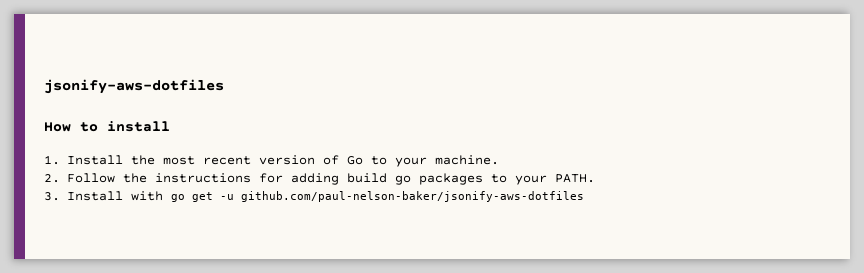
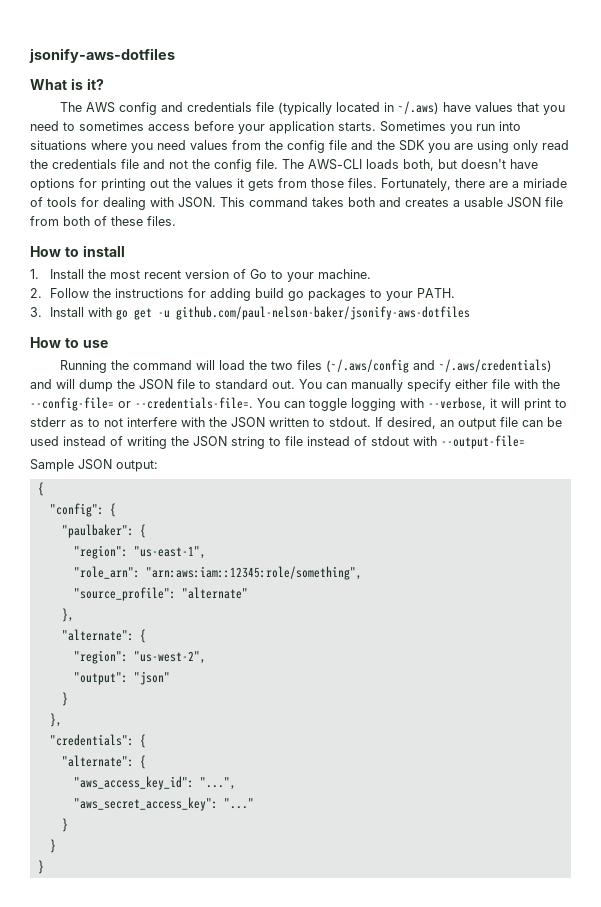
(224, 86) none -> [30,78,104,90] [60,101,566,115] [30,121,521,134] [30,140,569,153] [30,159,538,172] [30,178,567,191] [30,197,563,210] [30,216,176,226] // What is it? // The AWS config and credentials file (typically located in ~/.aws) have values that you need to sometimes access before your application starts. Sometimes you run into situations where you need values from the config file and the SDK you are using only read the credentials file and not the config file. The AWS-CLI loads both, but doesn't have options for printing out the values it gets from those files. Fortunately, there are a miriade of tools for dealing with JSON. This command takes both and creates a usable JSON file from both of these files.
(584, 196) none -> [30,337,108,348] [60,359,553,373] [30,379,560,392] [30,397,567,411] [30,417,562,430] [30,435,525,449] [30,459,158,472] [37,482,44,496] [49,503,116,517] [61,524,146,538] [73,545,206,559] [73,566,362,580] [73,587,248,601] [61,608,74,622] [61,629,146,643] [73,650,206,664] [73,671,170,685] [61,692,68,706] [49,713,62,727] [49,734,146,748] [61,755,146,769] [73,776,236,790] [73,797,254,811] [61,818,68,832] [49,839,56,853] [37,860,44,874] // How to use // Running the command will load the two files (~/.aws/config and ~/.aws/credentials) and will dump the JSON file to standard out. You can manually specify either file with the --config-file= or --credentials-file=. You can toggle logging with --verbose, it will print to stderr as to not interfere with the JSON written to stdout. If desired, an output file can be used instead of writing the JSON string to file instead of stdout with --output-file= // Sample JSON output: // { // "config": { // "paulbaker": { // "region": "us-east-1", // "role_arn": "arn:aws:iam::12345:role/something", // "source_profile": "alternate" // }, // "alternate": { // "region": "us-west-2", // "output": "json" // } // }, // "credentials": { // "alternate": { // "aws_access_key_id": "...", // "aws_secret_access_key": "..." // } // } // }

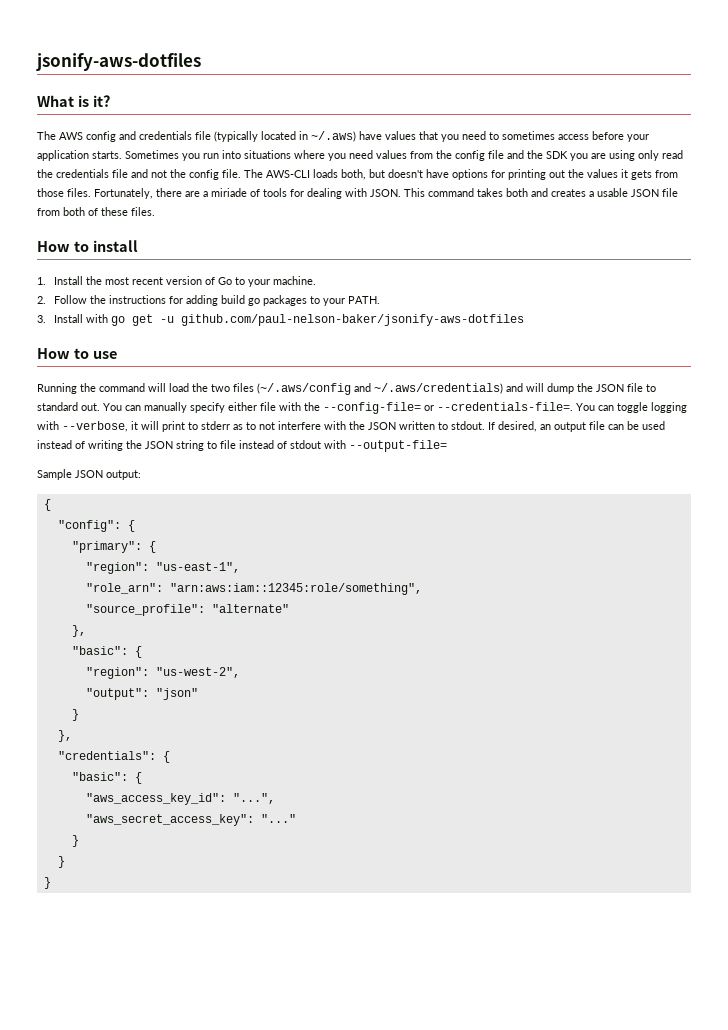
[61,524,134,538] "paulbaker": -> [71,541,142,553] "primary":
[61,629,134,641] "alternate": -> [71,646,128,655] "basic":
[61,755,134,767] "alternate": -> [71,772,128,781] "basic":

